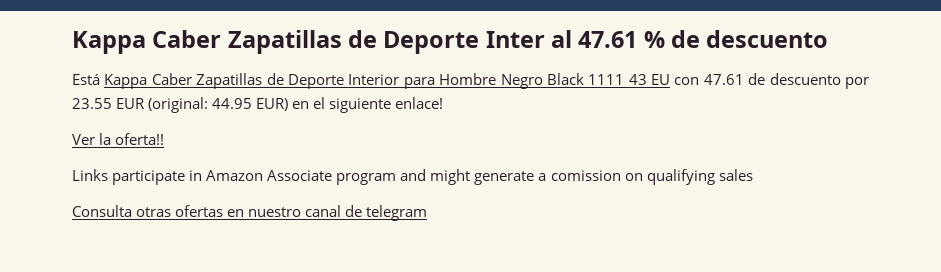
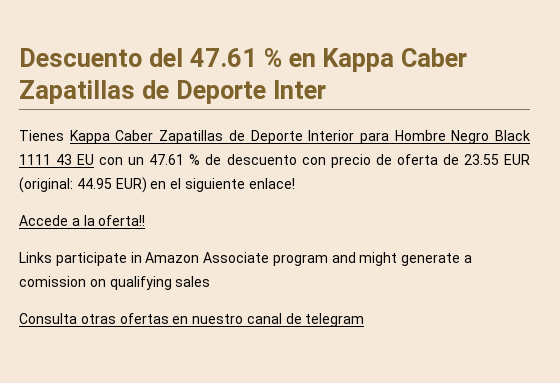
(72, 42) none -> [19,48,316,67] Descuento del 47.61 % en
[551,30,829,48] [72,74,100,85] al 47.61 % de descuento // Está -> [19,130,64,141] // Tienes
[703,73,870,89] 47.61 de descuento por -> [128,154,459,168] un 47.61 % de descuento con precio de oferta de
[72,134,95,145] Ver -> [19,215,80,226] Accede a

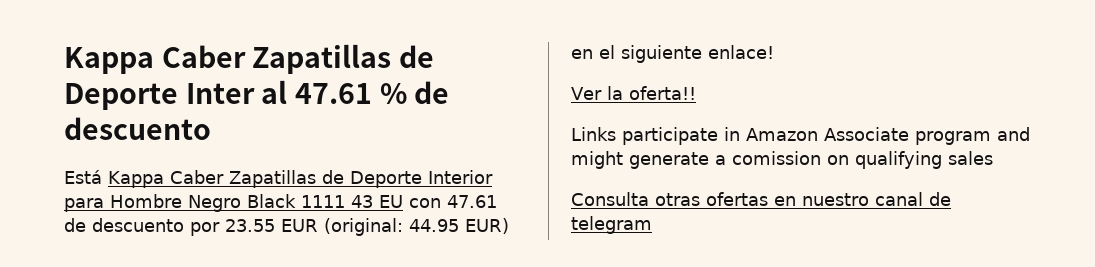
[19,48,316,67] Descuento del 47.61 % en -> (64, 60) none
[19,130,64,141] // Tienes -> [261,80,450,104] [64,117,211,140] [64,170,102,184] al 47.61 % de descuento // Está
[128,154,459,168] un 47.61 % de descuento con precio de oferta de -> [447,195,497,208] [64,218,220,236] 47.61 de descuento por
[19,215,80,226] Accede a -> [571,87,602,100] Ver

